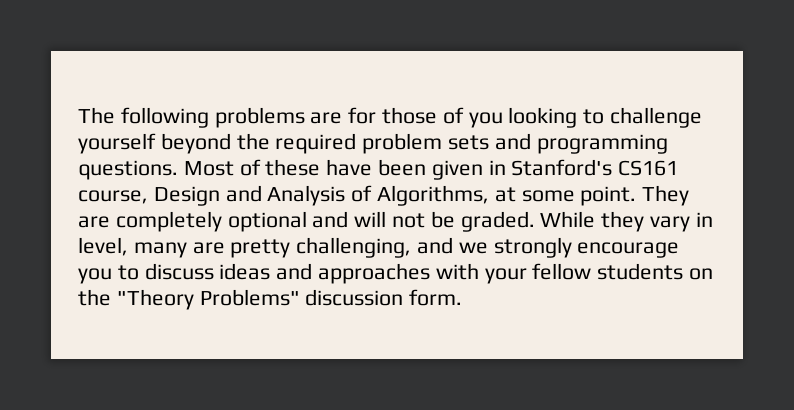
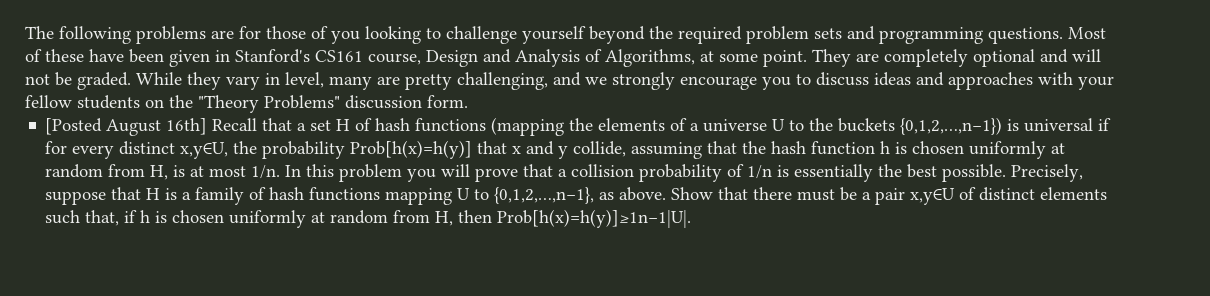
(463, 297) none -> [45,117,1112,136] [45,140,1066,159] [45,164,1084,182] [45,187,1108,205] [45,209,692,228] // [Posted August 16th] Recall that a set H of hash functions (mapping the elements of a universe U to the buckets {0,1,2,…,n−1}) is universal if for every distinct x,y∈U, the probability Prob[h(x)=h(y)] that x and y collide, assuming that the hash function h is chosen uniformly at random from H, is at most 1/n. In this problem you will prove that a collision probability of 1/n is essentially the best possible. Precisely, suppose that H is a family of hash functions mapping U to {0,1,2,…,n−1}, as above. Show that there must be a pair x,y∈U of distinct elements such that, if h is chosen uniformly at random from H, then Prob[h(x)=h(y)]≥1n−1|U|.

